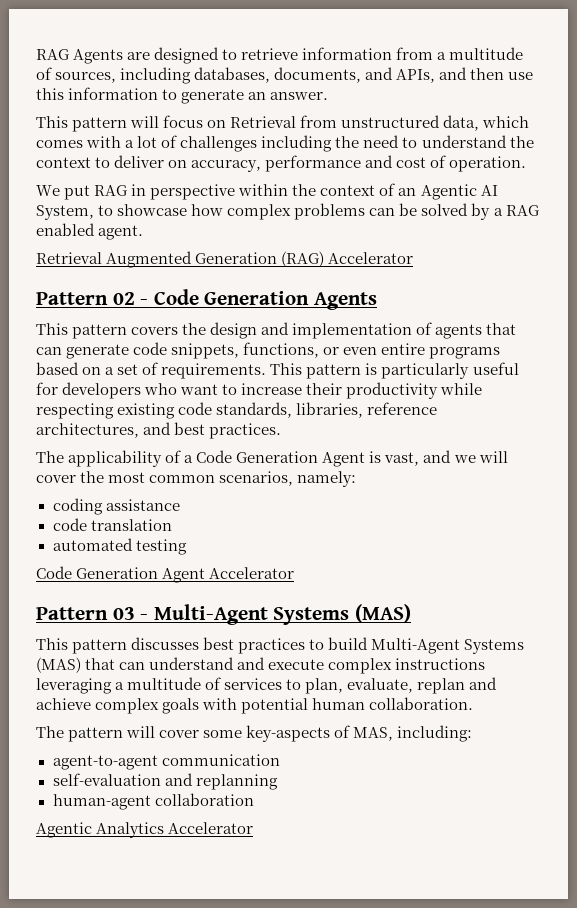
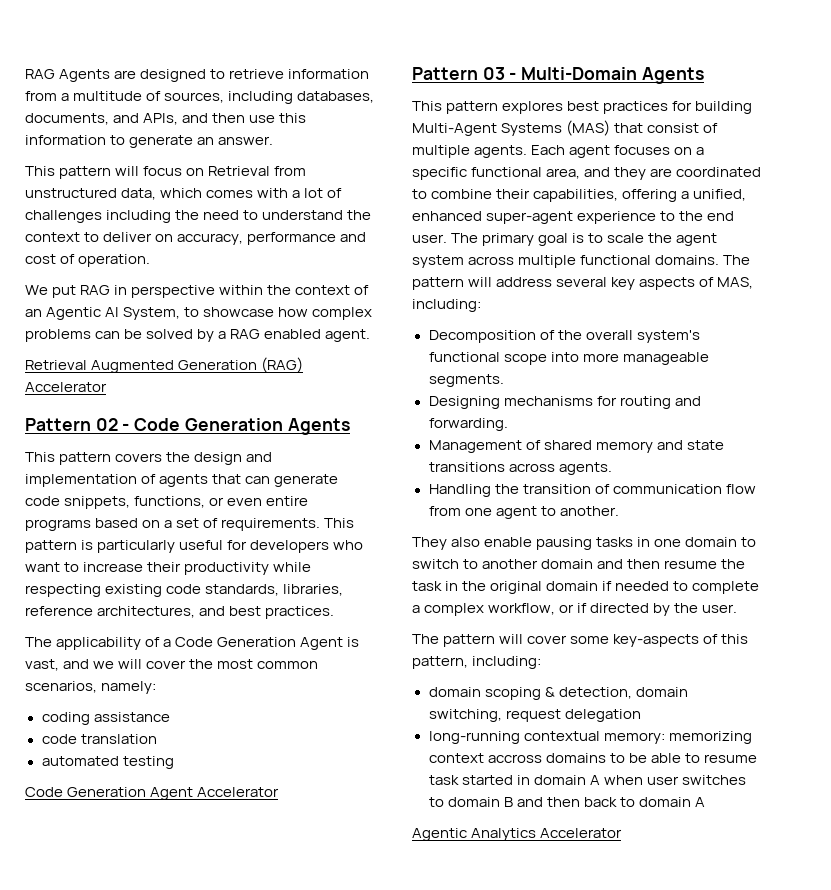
[153,604,411,625] [36,637,200,654] Multi-Agent Systems (MAS) // This pattern discusses -> [521,67,704,84] [412,101,564,114] Multi-Domain Agents // This pattern explores
[309,637,369,650] to build -> [672,101,753,114] for building
[119,657,486,674] [36,677,498,694] [36,697,474,714] can understand and execute complex instructions leveraging a multitude of services to plan, evaluate, replan and achieve complex goals with potential human collaboration. -> [647,123,719,133] [412,145,705,158] [412,167,762,180] [412,189,747,202] [412,211,735,224] [412,233,718,246] [412,255,751,268] [412,277,754,290] [412,299,481,312] [428,330,700,343] [428,352,709,365] [428,374,504,387] [428,396,701,409] [428,418,508,431] [428,440,724,453] [428,462,612,475] [428,484,756,497] [428,506,619,519] [412,537,757,550] [412,559,746,569] [412,581,760,594] [412,603,738,616] consist of multiple agents. Each agent focuses on a specific functional area, and they are coordinated to combine their capabilities, offering a unified, enhanced super-agent experience to the end user. The primary goal is to scale the agent system across multiple functional domains. The pattern will address several key aspects of MAS, including: // Decomposition of the overall system's functional scope into more manageable segments. // Designing mechanisms for routing and forwarding. // Management of shared memory and state transitions across agents. // Handling the transition of communication flow from one agent to another. // They also enable pausing tasks in one domain to switch to another domain and then resume the task in the original domain if needed to complete a complex workflow, or if directed by the user.
[353,725,473,742] [52,754,280,770] [52,773,278,790] [52,793,254,810] MAS, including: // agent-to-agent communication // self-evaluation and replanning // human-agent collaboration -> [721,634,749,644] [412,656,542,669] [428,687,688,700] [428,709,641,722] [428,731,752,744] [428,753,757,763] [428,775,746,785] [428,797,705,807] this pattern, including: // domain scoping & detection, domain switching, request delegation // long-running contextual memory: memorizing context accross domains to be able to resume task started in domain A when user switches to domain B and then back to domain A

